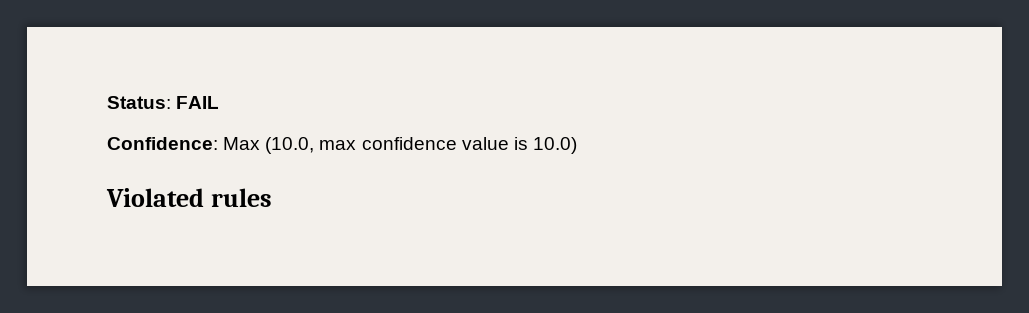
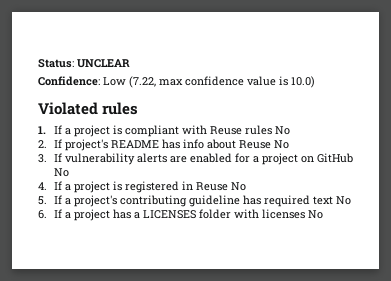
[176,96,220,109] FAIL -> [77,59,130,68] UNCLEAR
[223,137,315,154] Max (10.0, -> [103,76,156,88] Low (7.22,
(273, 197) none -> [38,125,290,137] [38,139,289,151] [38,153,354,165] [53,168,69,177] [38,181,246,193] [38,195,351,207] [38,209,323,221] // 1. If a project is compliant with Reuse rules No // 2. If project's README has info about Reuse No // 3. If vulnerability alerts are enabled for a project on GitHub No // 4. If a project is registered in Reuse No // 5. If a project's contributing guideline has required text No // 6. If a project has a LICENSES folder with licenses No

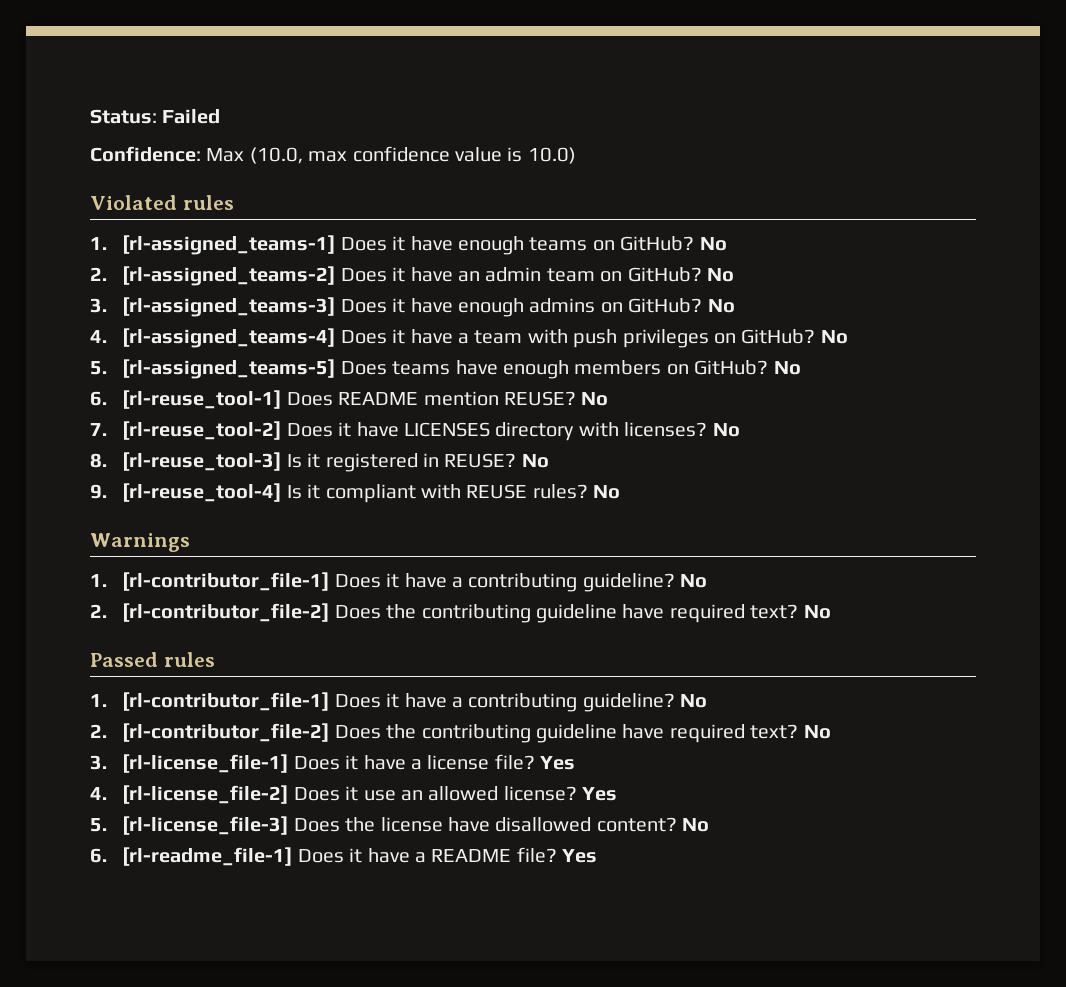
[77,59,130,68] UNCLEAR -> [162,109,221,124] Failed
[103,76,156,88] Low (7.22, -> [206,147,303,164] Max (10.0,
[53,125,290,137] [38,139,289,151] [38,153,354,165] [53,168,69,177] [38,181,246,193] [38,195,351,207] [38,209,323,221] If a project is compliant with Reuse rules No // 2. If project's README has info about Reuse No // 3. If vulnerability alerts are enabled for a project on GitHub No // 4. If a project is registered in Reuse No // 5. If a project's contributing guideline has required text No // 6. If a project has a LICENSES folder with licenses No -> [122,235,727,255] [90,266,734,286] [90,297,735,317] [90,328,848,348] [90,359,801,379] [90,390,609,409] [90,421,740,441] [90,452,549,472] [90,483,621,503] [90,533,190,552] [90,572,708,592] [90,603,831,623] [90,652,215,667] [90,692,708,712] [90,723,831,743] [90,754,576,773] [90,785,618,804] [90,816,710,835] [90,847,598,866] [rl-assigned_teams-1] Does it have enough teams on GitHub? No // 2. [rl-assigned_teams-2] Does it have an admin team on GitHub? No // 3. [rl-assigned_teams-3] Does it have enough admins on GitHub? No // 4. [rl-assigned_teams-4] Does it have a team with push privileges on GitHub? No // 5. [rl-assigned_teams-5] Does teams have enough members on GitHub? No // 6. [rl-reuse_tool-1] Does README mention REUSE? No // 7. [rl-reuse_tool-2] Does it have LICENSES directory with licenses? No // 8. [rl-reuse_tool-3] Is it registered in REUSE? No // 9. [rl-reuse_tool-4] Is it compliant with REUSE rules? No // Warnings // 1. [rl-contributor_file-1] Does it have a contributing guideline? No // 2. [rl-contributor_file-2] Does the contributing guideline have required text? No // Passed rules // 1. [rl-contributor_file-1] Does it have a contributing guideline? No // 2. [rl-contributor_file-2] Does the contributing guideline have required text? No // 3. [rl-license_file-1] Does it have a license file? Yes // 4. [rl-license_file-2] Does it use an allowed license? Yes // 5. [rl-license_file-3] Does the license have disallowed content? No // 6. [rl-readme_file-1] Does it have a README file? Yes

